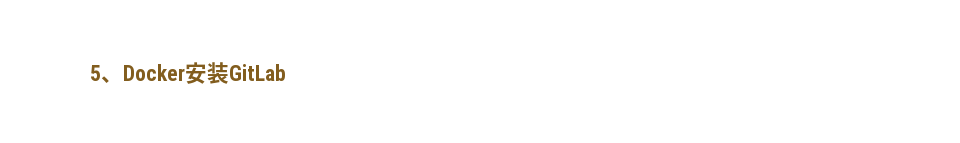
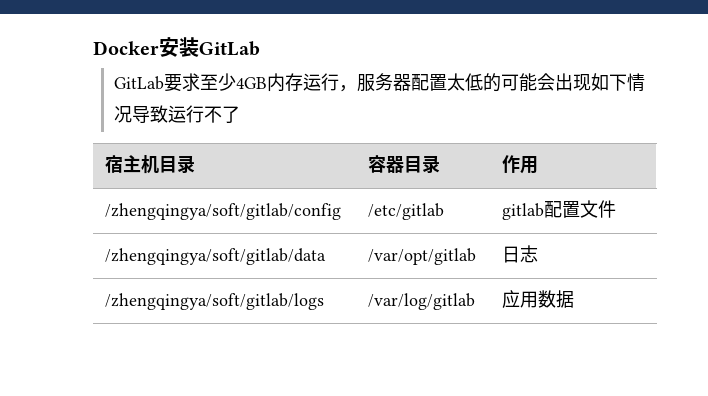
[90,65,123,83] 5、 -> (93, 48) none
(286, 72) none -> [114,73,646,92] [114,105,241,123] [105,155,196,174] [368,155,441,174] [502,155,539,174] [105,203,342,220] [368,203,445,220] [502,200,617,220] [105,248,327,265] [368,248,477,265] [502,245,539,263] [105,293,325,310] [368,293,476,310] [502,290,575,308] // GitLab要求至少4GB内存运行，服务器配置太低的可能会出现如下情况导致运行不了 // 宿主机目录 | 容器目录 | 作用 // /zhengqingya/soft/gitlab/config | /etc/gitlab | gitlab配置文件 // /zhengqingya/soft/gitlab/data | /var/opt/gitlab | 日志 // /zhengqingya/soft/gitlab/logs | /var/log/gitlab | 应用数据

